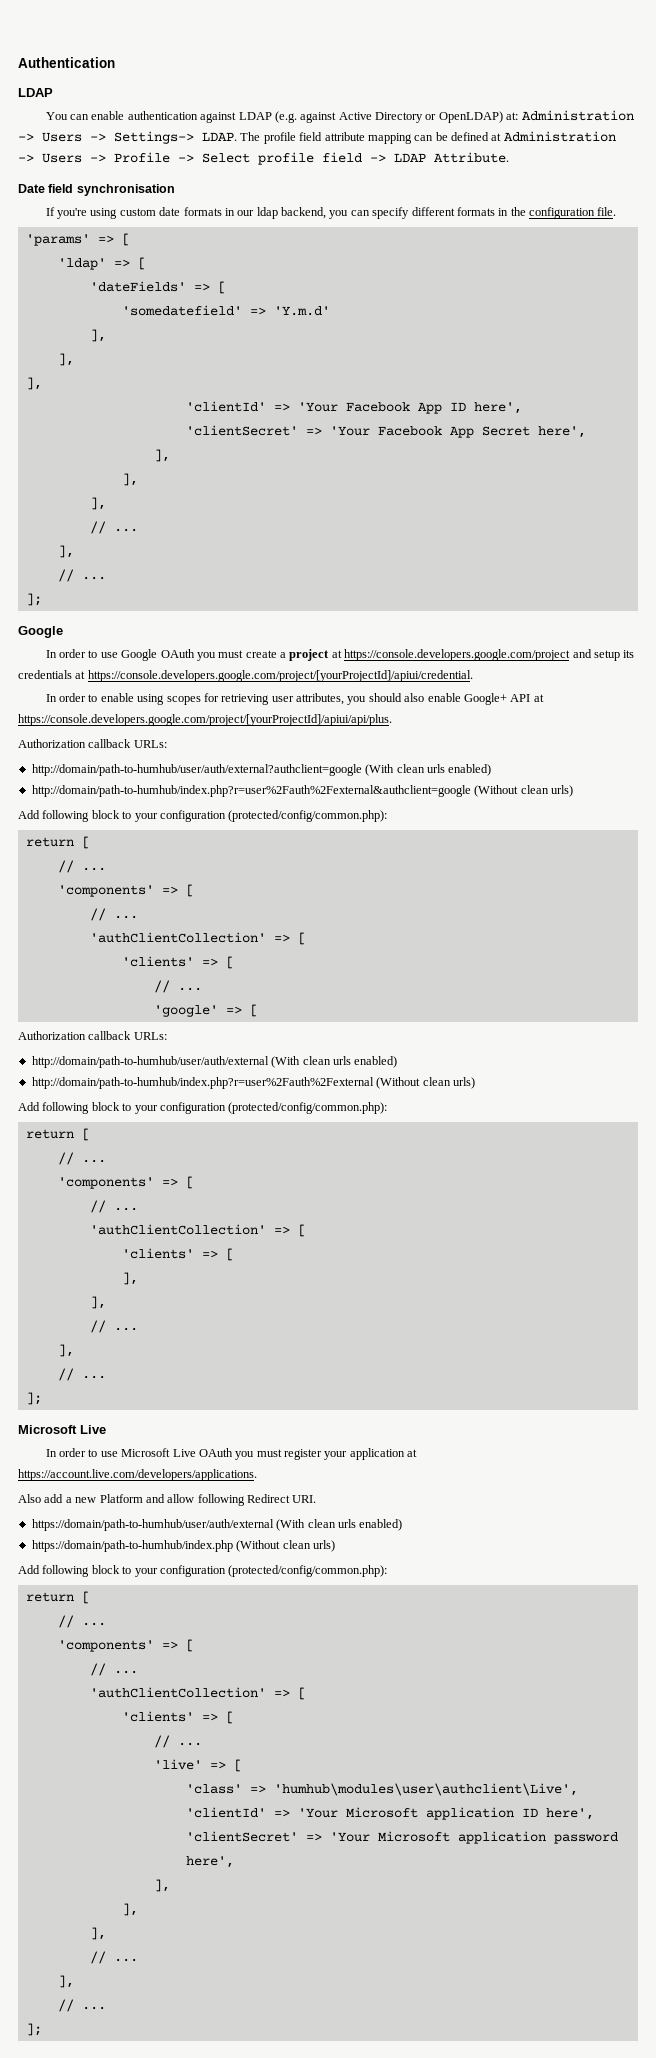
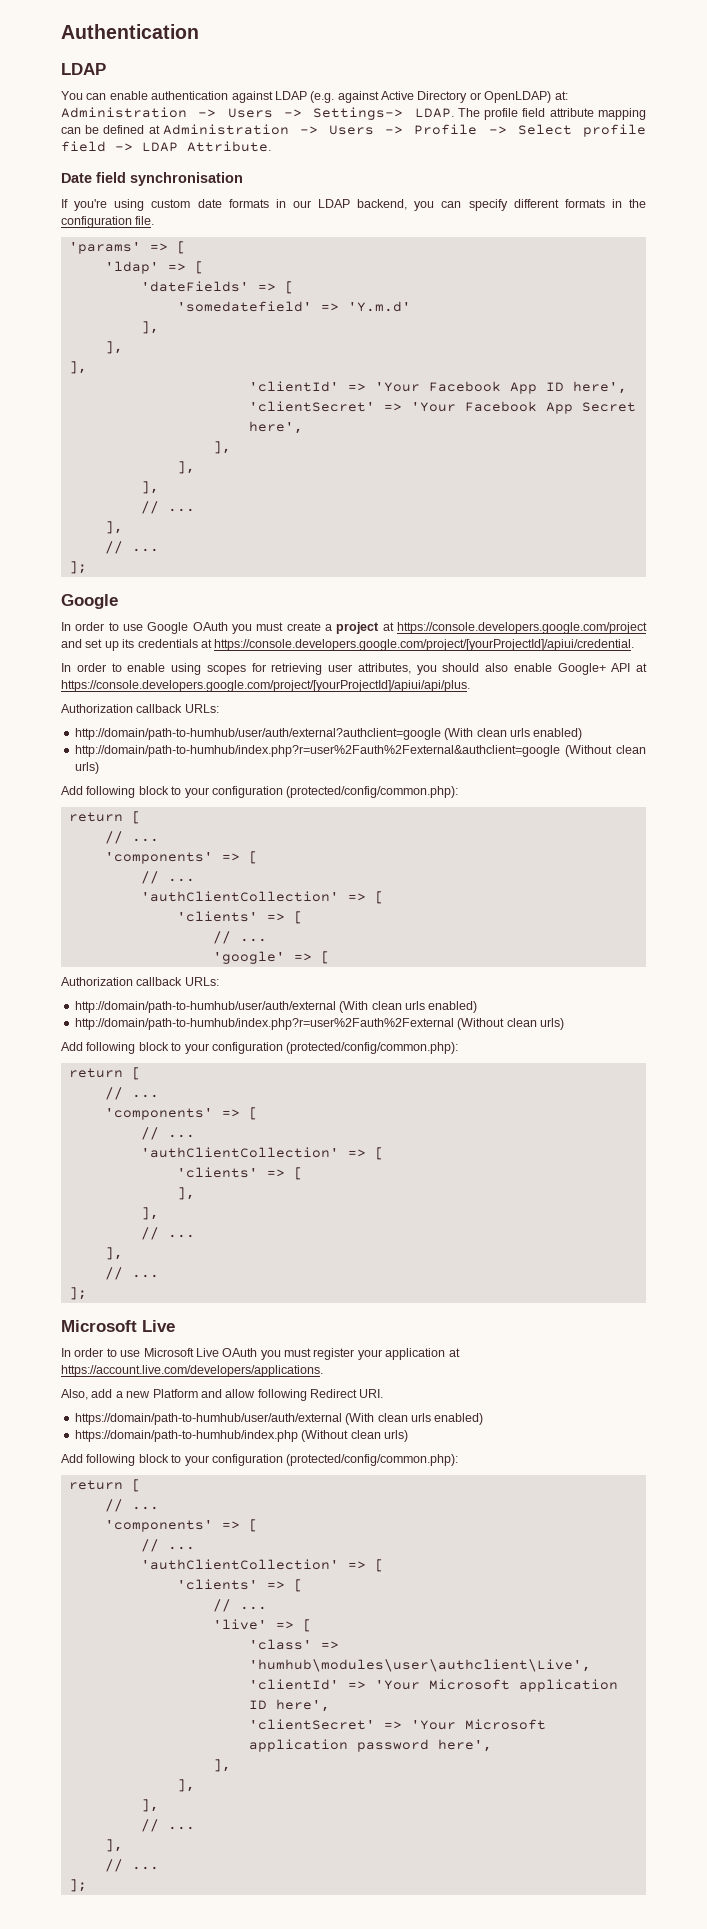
[256,207,278,219] ldap -> [318,199,350,208] LDAP
[593,650,620,661] setup -> [85,639,119,651] set up
[18,1494,41,1503] Also -> [61,1389,88,1400] Also,

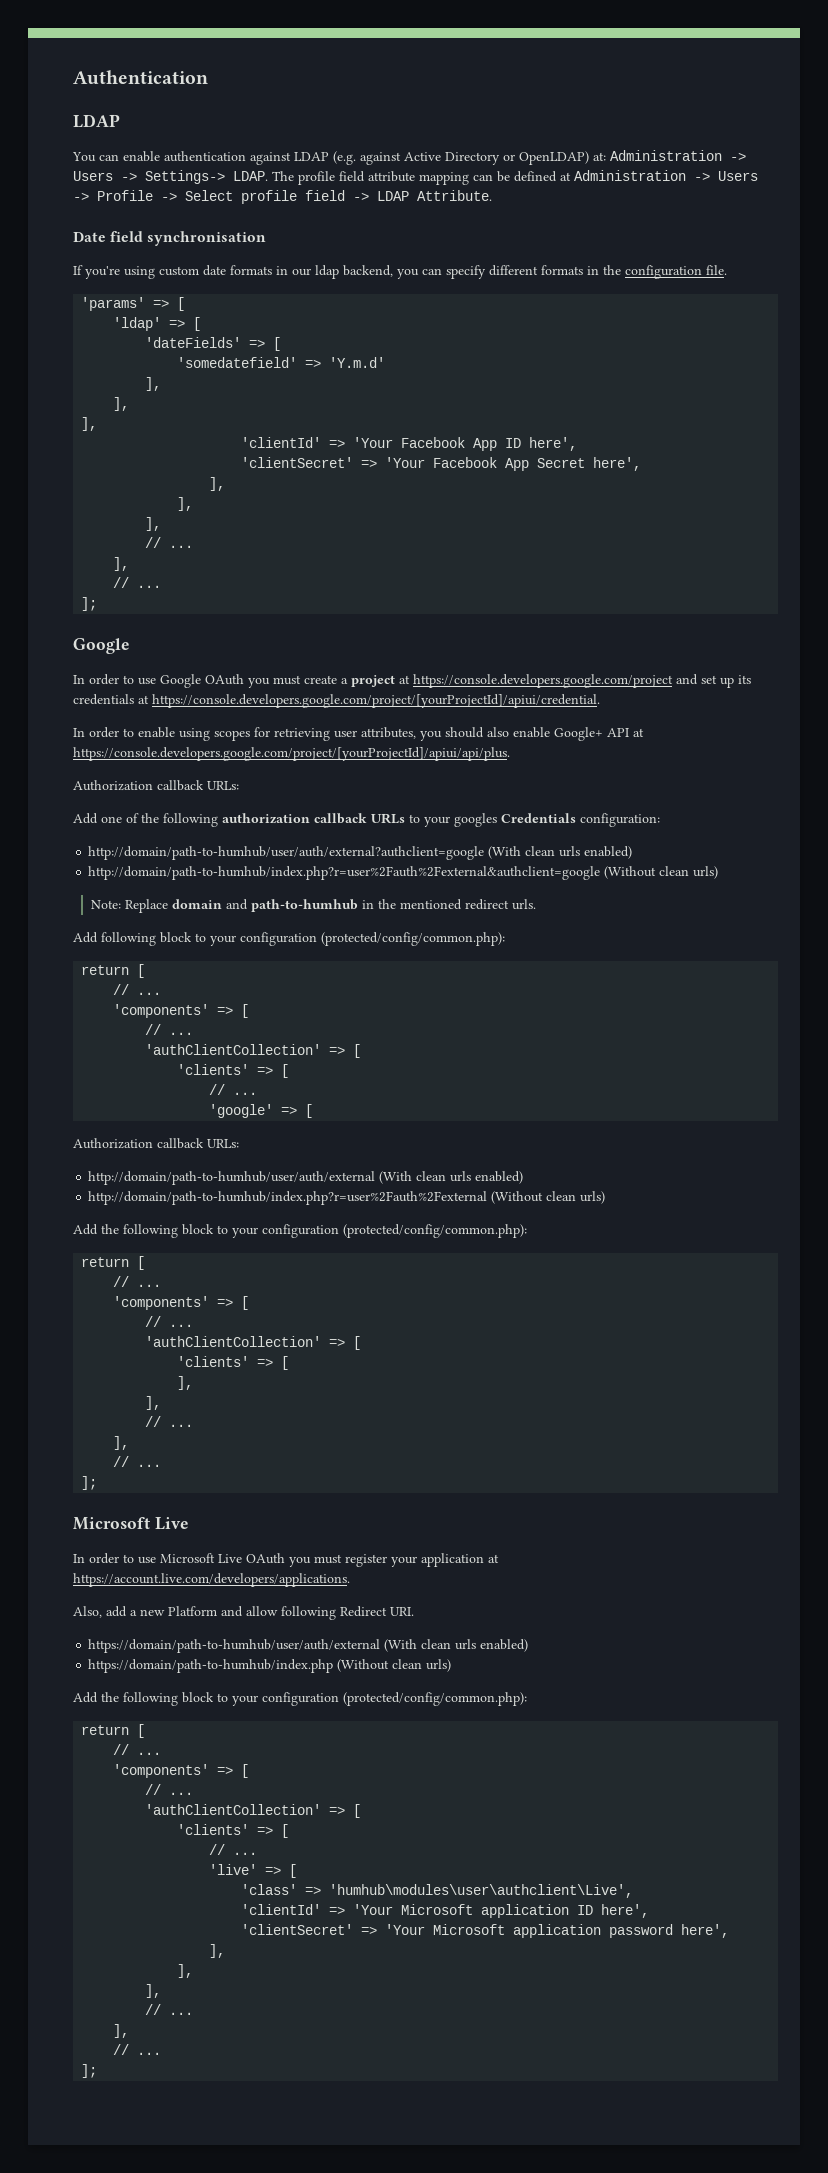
[318,199,350,208] LDAP -> [315,265,339,279] ldap
(219, 708) none -> [73,813,660,827] // Add one of the following authorization callback URLs to your googles Credentials configuration:
(99, 768) none -> [90,899,536,913] // Note: Replace domain and path-to-humhub in the mentioned redirect urls.
(83, 1046) none -> [101,1224,119,1234] the
(83, 1458) none -> [101,1692,119,1702] the

